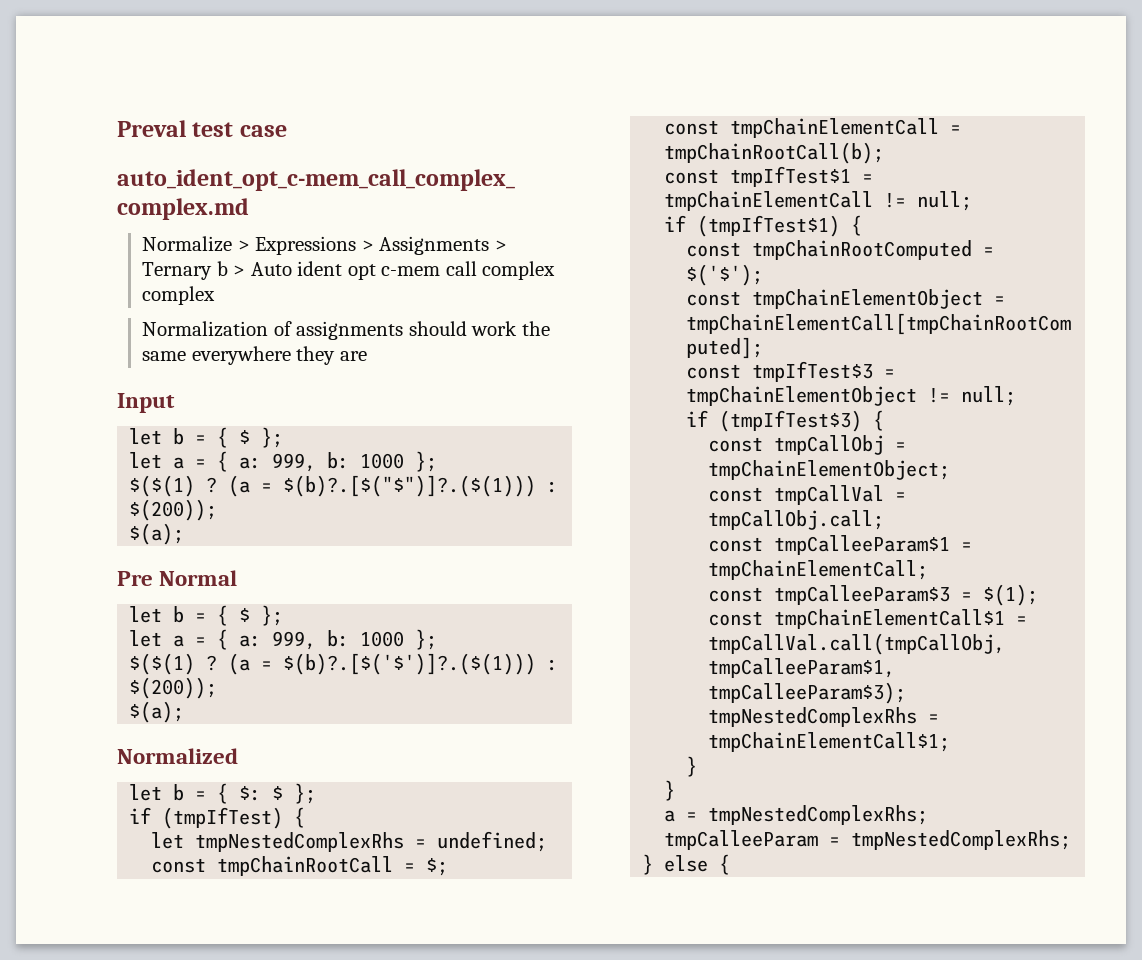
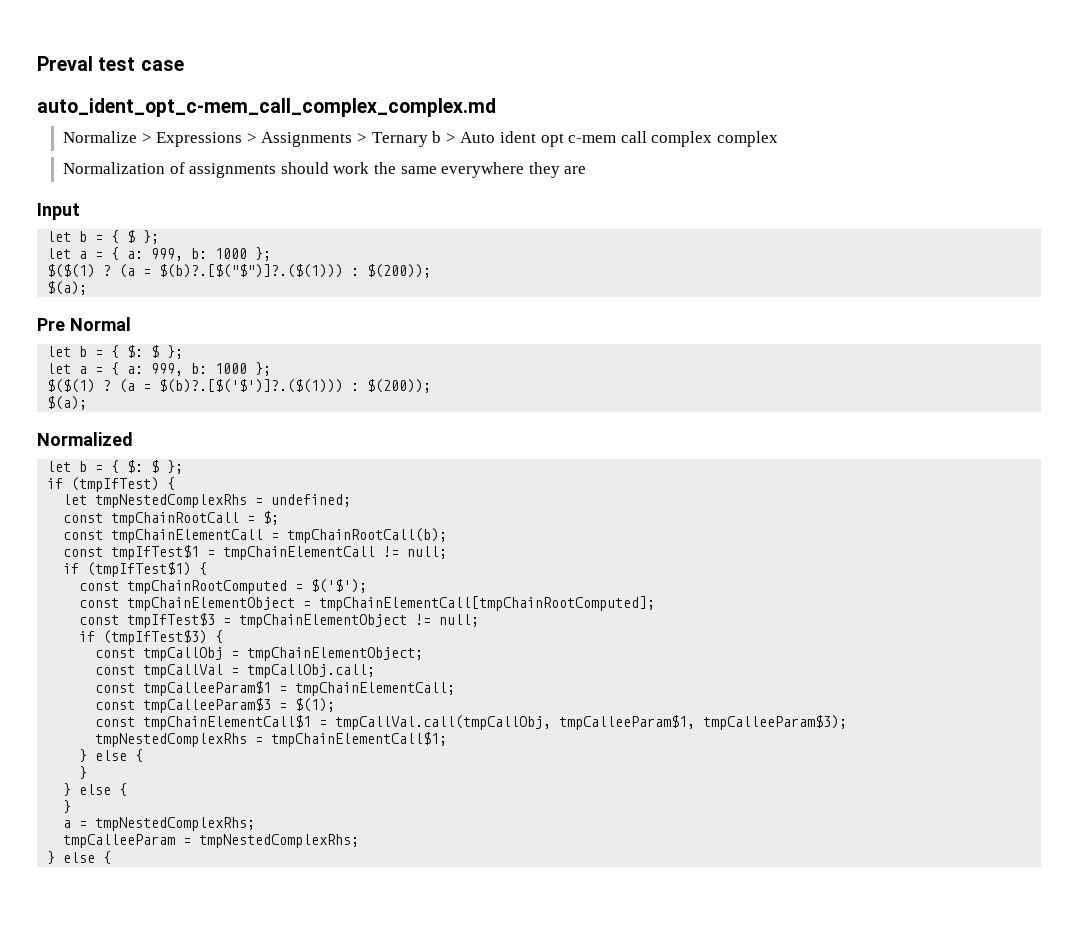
(229, 615) none -> [127,345,144,358] $:
(698, 766) none -> [95,749,144,762] [79,766,88,779] [63,783,128,796] else { // } // } else {

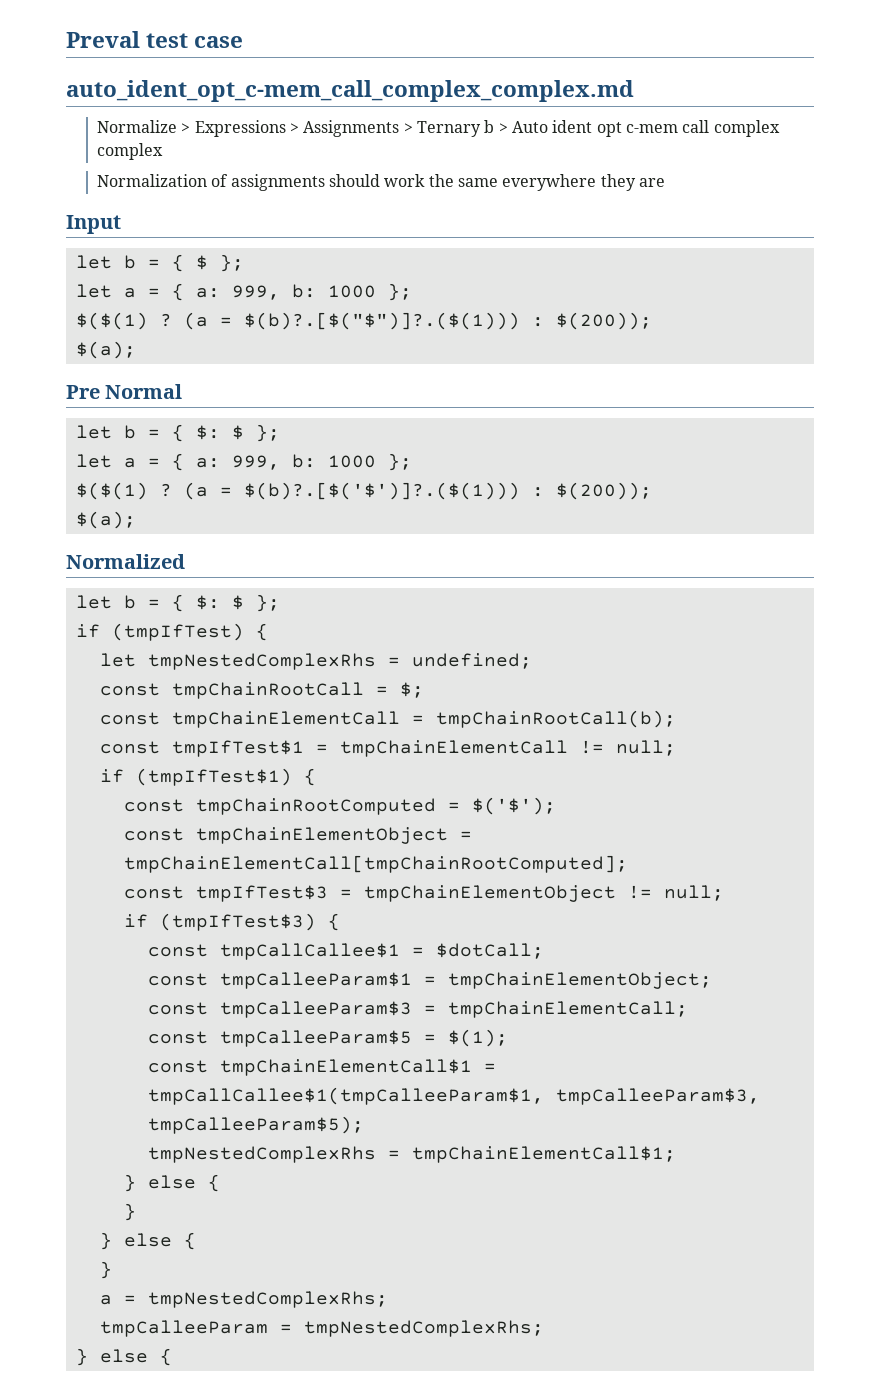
[143,647,424,661] [95,664,376,678] [95,681,272,696] tmpCallObj = tmpChainElementObject; // const tmpCallVal = tmpCallObj.call; // const tmpCalleeParam$1 -> [219,943,544,960] [147,972,712,989] [147,1001,412,1018] tmpCallCallee$1 = $dotCall; // const tmpCalleeParam$1 = tmpChainElementObject; // const tmpCalleeParam$3
[143,698,272,713] tmpCalleeParam$3 -> [219,1030,412,1047] tmpCalleeParam$5
[335,715,848,730] tmpCallVal.call(tmpCallObj, tmpCalleeParam$1, tmpCalleeParam$3); -> [147,1087,760,1105] [147,1116,364,1134] tmpCallCallee$1(tmpCalleeParam$1, tmpCalleeParam$3, tmpCalleeParam$5);

